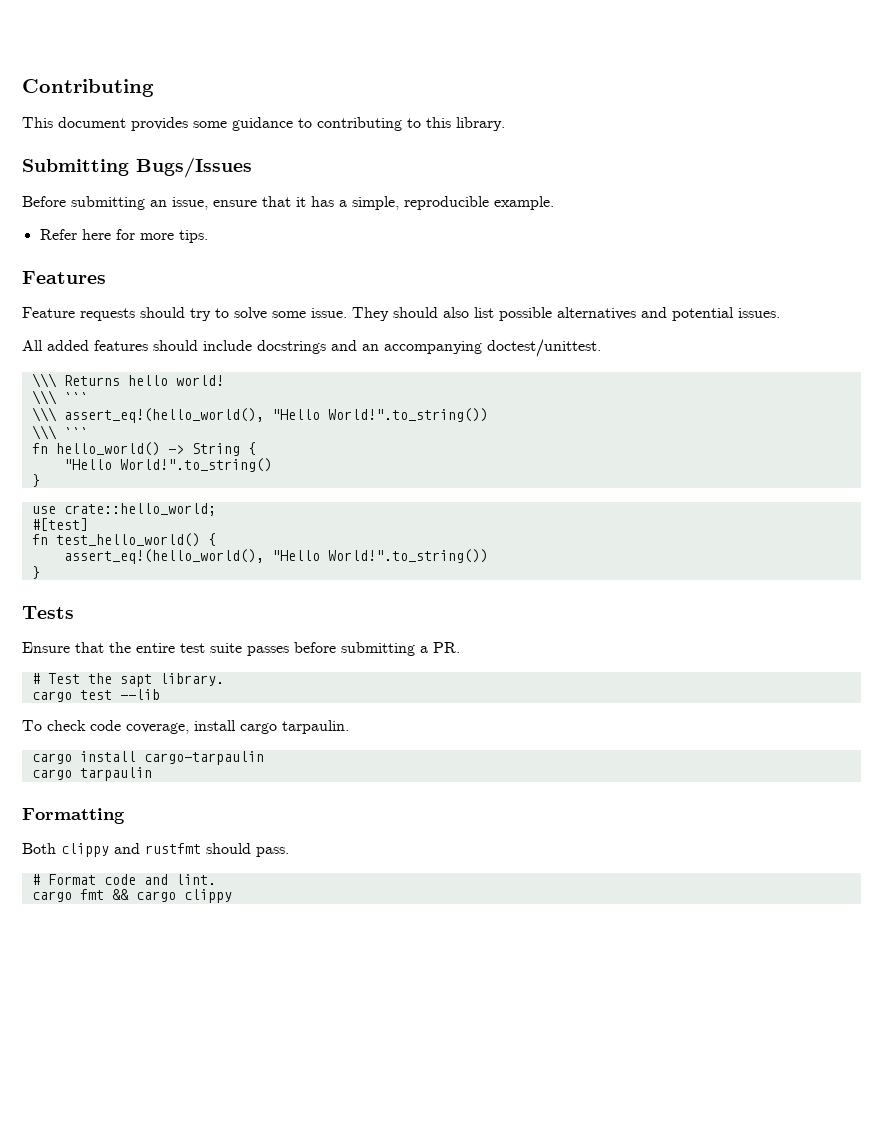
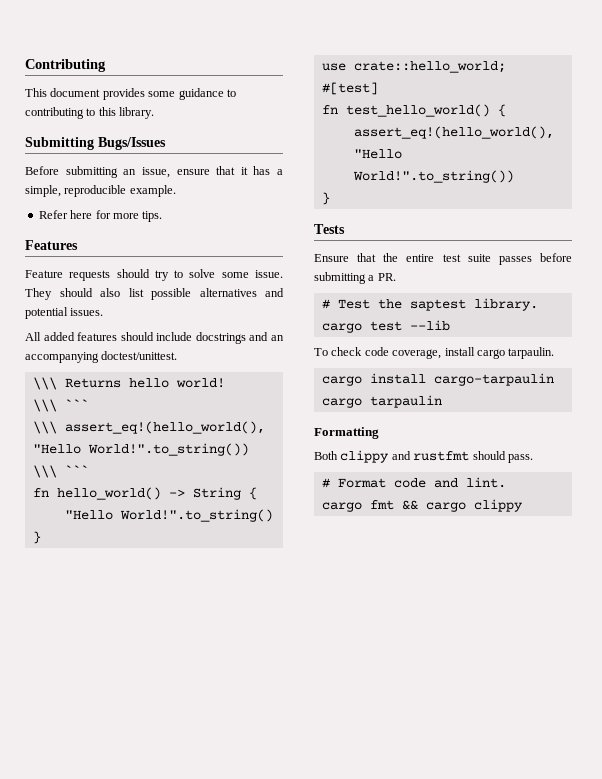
[119,674,152,687] sapt -> [409,299,466,311] saptest

